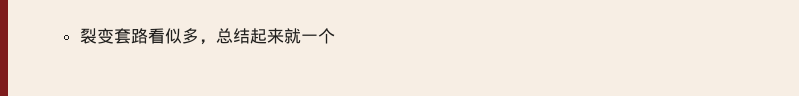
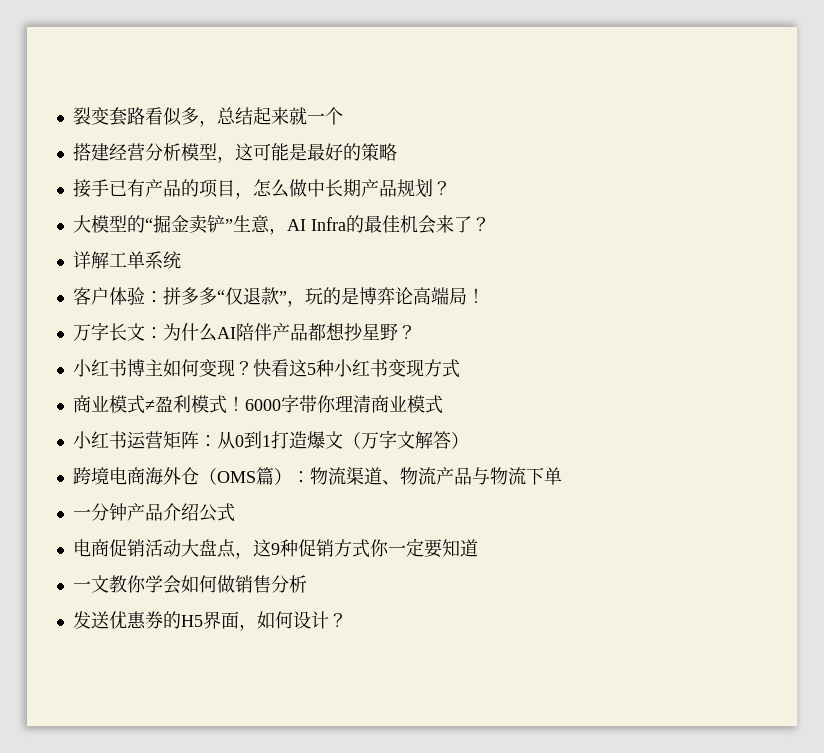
(335, 36) none -> [72,143,397,163] [72,179,451,199] [72,215,490,235] [72,251,181,269] [72,287,485,307] [72,322,416,342] [72,359,460,378] [72,394,443,414] [72,430,469,449] [72,467,562,485] [72,503,235,522] [72,538,478,559] [72,575,307,594] [72,611,347,631] // 搭建经营分析模型，这可能是最好的策略 // 接手已有产品的项目，怎么做中长期产品规划？ // 大模型的“掘金卖铲”生意，AI Infra的最佳机会来了？ // 详解工单系统 // 客户体验：拼多多“仅退款”，玩的是博弈论高端局！ // 万字长文：为什么AI陪伴产品都想抄星野？ // 小红书博主如何变现？快看这5种小红书变现方式 // 商业模式≠盈利模式！6000字带你理清商业模式 // 小红书运营矩阵：从0到1打造爆文（万字文解答） // 跨境电商海外仓（OMS篇）：物流渠道、物流产品与物流下单 // 一分钟产品介绍公式 // 电商促销活动大盘点，这9种促销方式你一定要知道 // 一文教你学会如何做销售分析 // 发送优惠券的H5界面，如何设计？

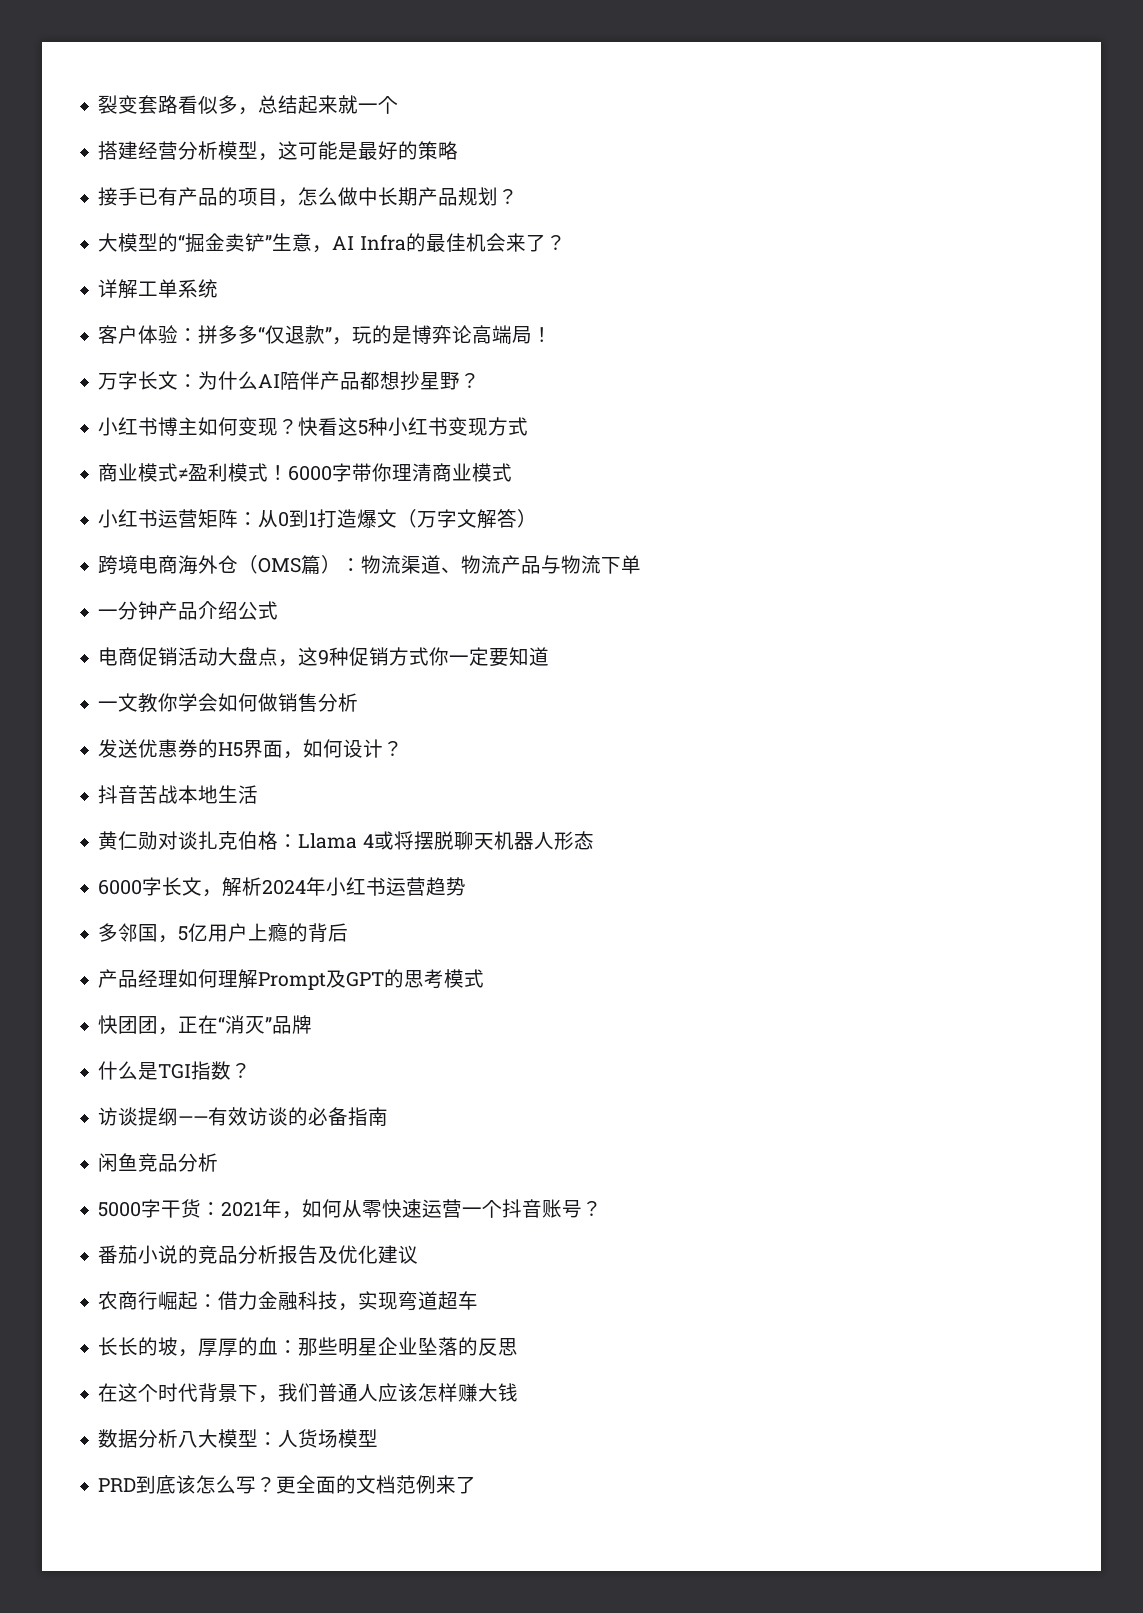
(347, 620) none -> [98,785,259,804] [98,831,594,850] [98,877,467,897] [98,923,349,943] [98,969,485,990] [98,1015,313,1035] [98,1061,252,1080] [98,1107,389,1126] [98,1153,219,1172] [98,1199,603,1219] [98,1245,419,1264] [98,1291,479,1311] [98,1337,519,1357] [98,1383,519,1403] [98,1429,379,1448] [98,1475,477,1494] // 抖音苦战本地生活 // 黄仁勋对谈扎克伯格：Llama 4或将摆脱聊天机器人形态 // 6000字长文，解析2024年小红书运营趋势 // 多邻国，5亿用户上瘾的背后 // 产品经理如何理解Prompt及GPT的思考模式 // 快团团，正在“消灭”品牌 // 什么是TGI指数？ // 访谈提纲——有效访谈的必备指南 // 闲鱼竞品分析 // 5000字干货：2021年，如何从零快速运营一个抖音账号？ // 番茄小说的竞品分析报告及优化建议 // 农商行崛起：借力金融科技，实现弯道超车 // 长长的坡，厚厚的血：那些明星企业坠落的反思 // 在这个时代背景下，我们普通人应该怎样赚大钱 // 数据分析八大模型：人货场模型 // PRD到底该怎么写？更全面的文档范例来了

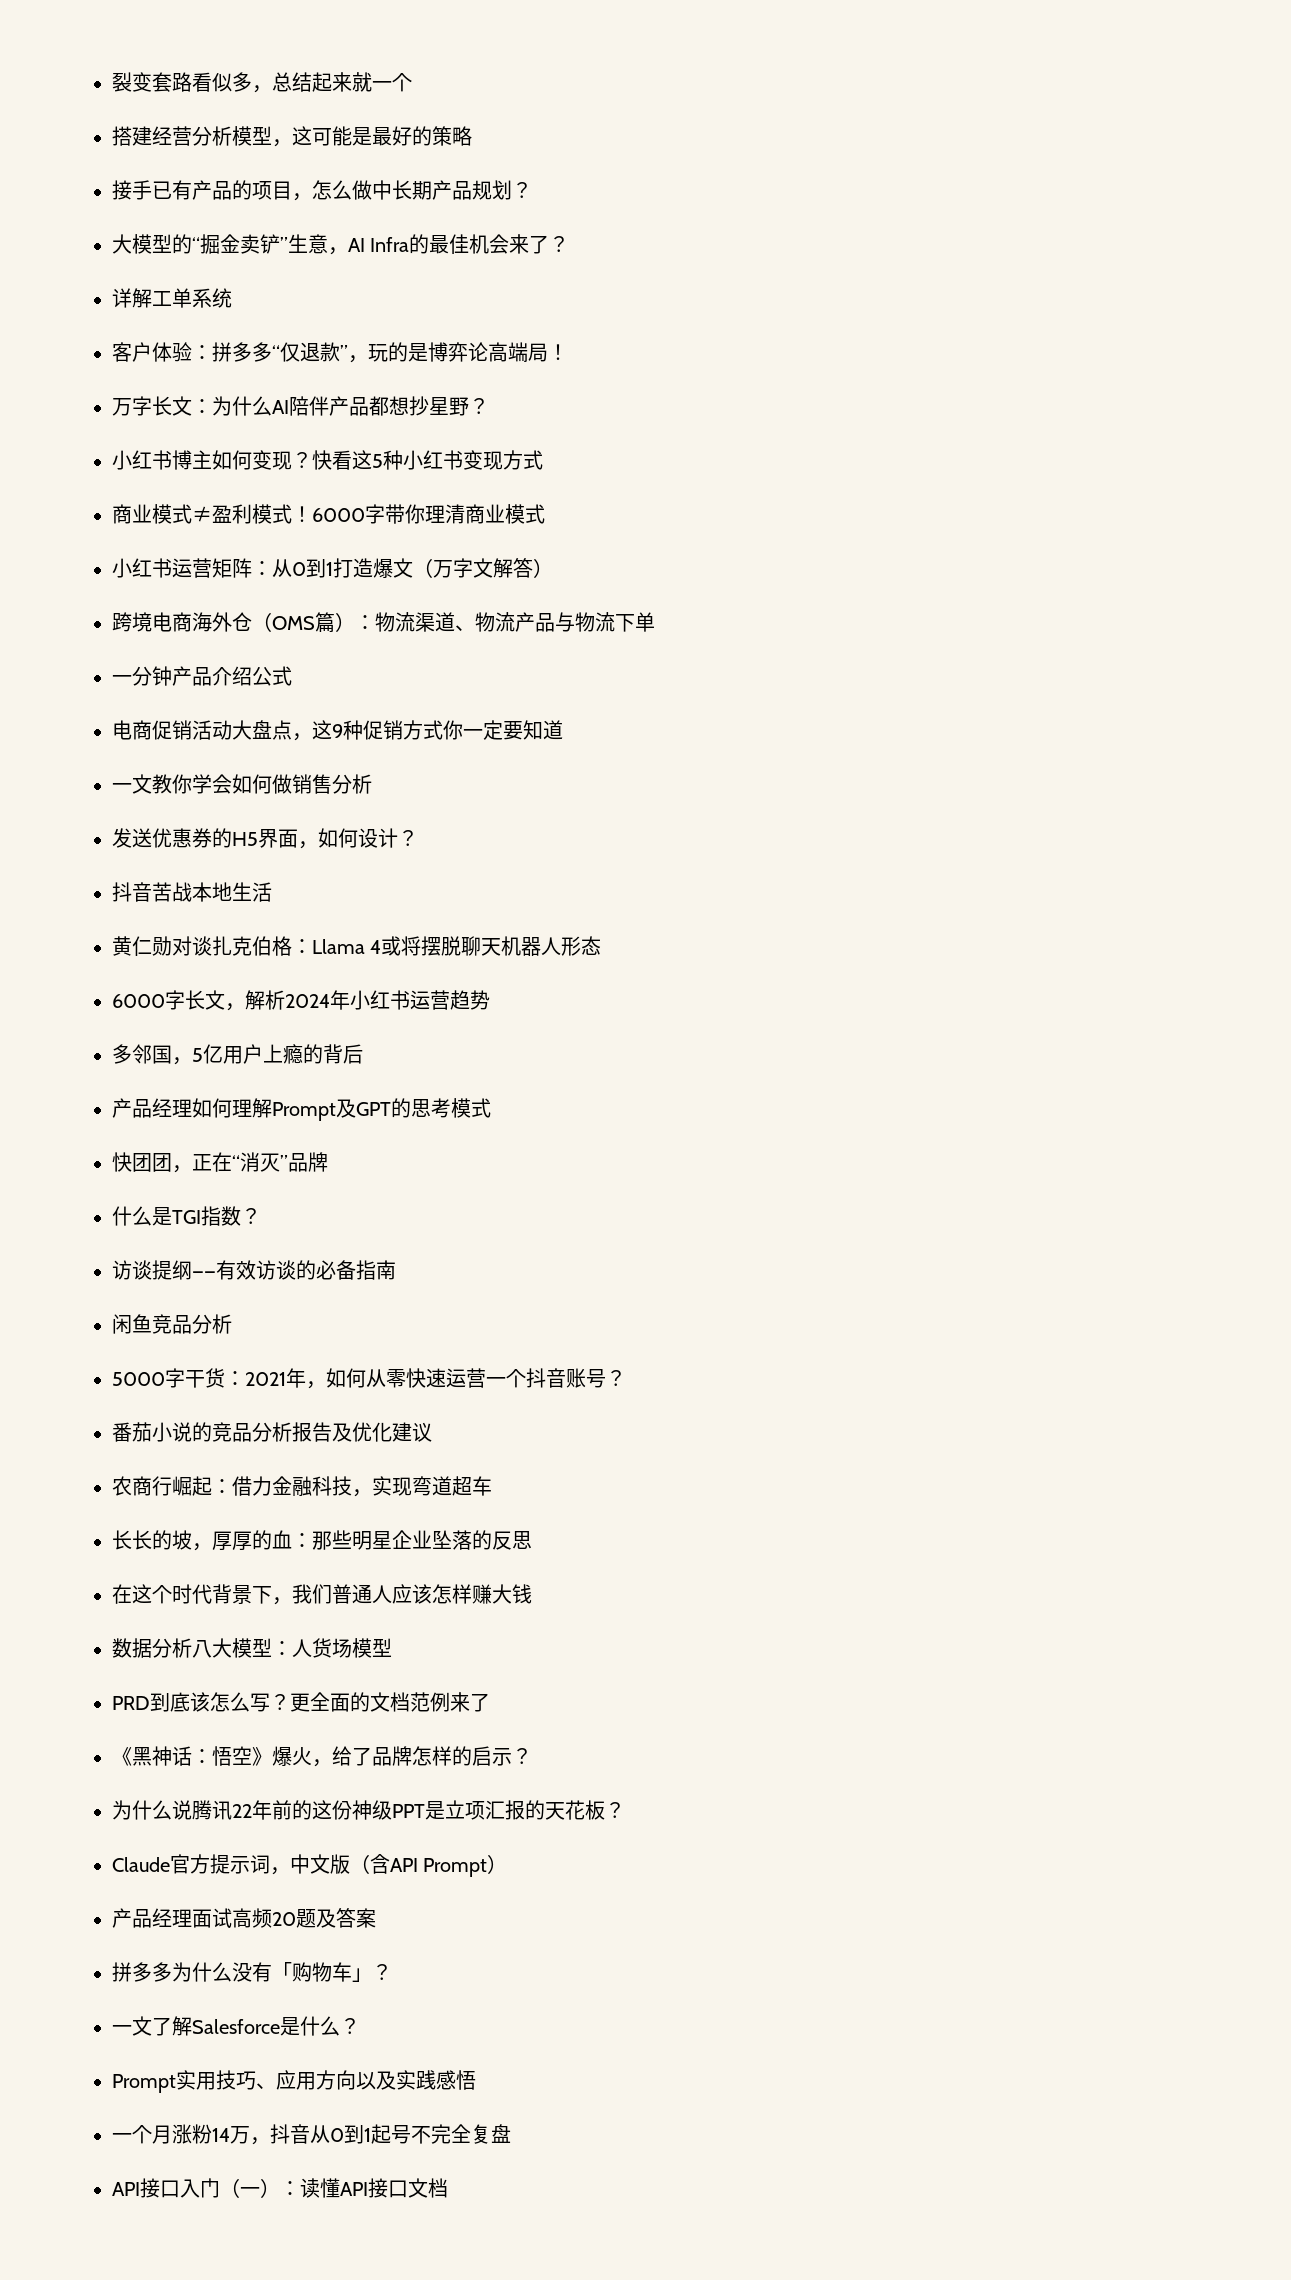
(477, 1485) none -> [112,1746,532,1767] [112,1800,625,1820] [112,1854,508,1877] [112,1908,376,1928] [112,1962,392,1982] [112,2016,360,2036] [112,2070,476,2093] [112,2124,511,2145] [112,2178,448,2198] // 《黑神话：悟空》爆火，给了品牌怎样的启示？ // 为什么说腾讯22年前的这份神级PPT是立项汇报的天花板？ // Claude官方提示词，中文版（含API Prompt） // 产品经理面试高频20题及答案 // 拼多多为什么没有「购物车」？ // 一文了解Salesforce是什么？ // Prompt实用技巧、应用方向以及实践感悟 // 一个月涨粉14万，抖音从0到1起号不完全复盘 // API接口入门（一）：读懂API接口文档

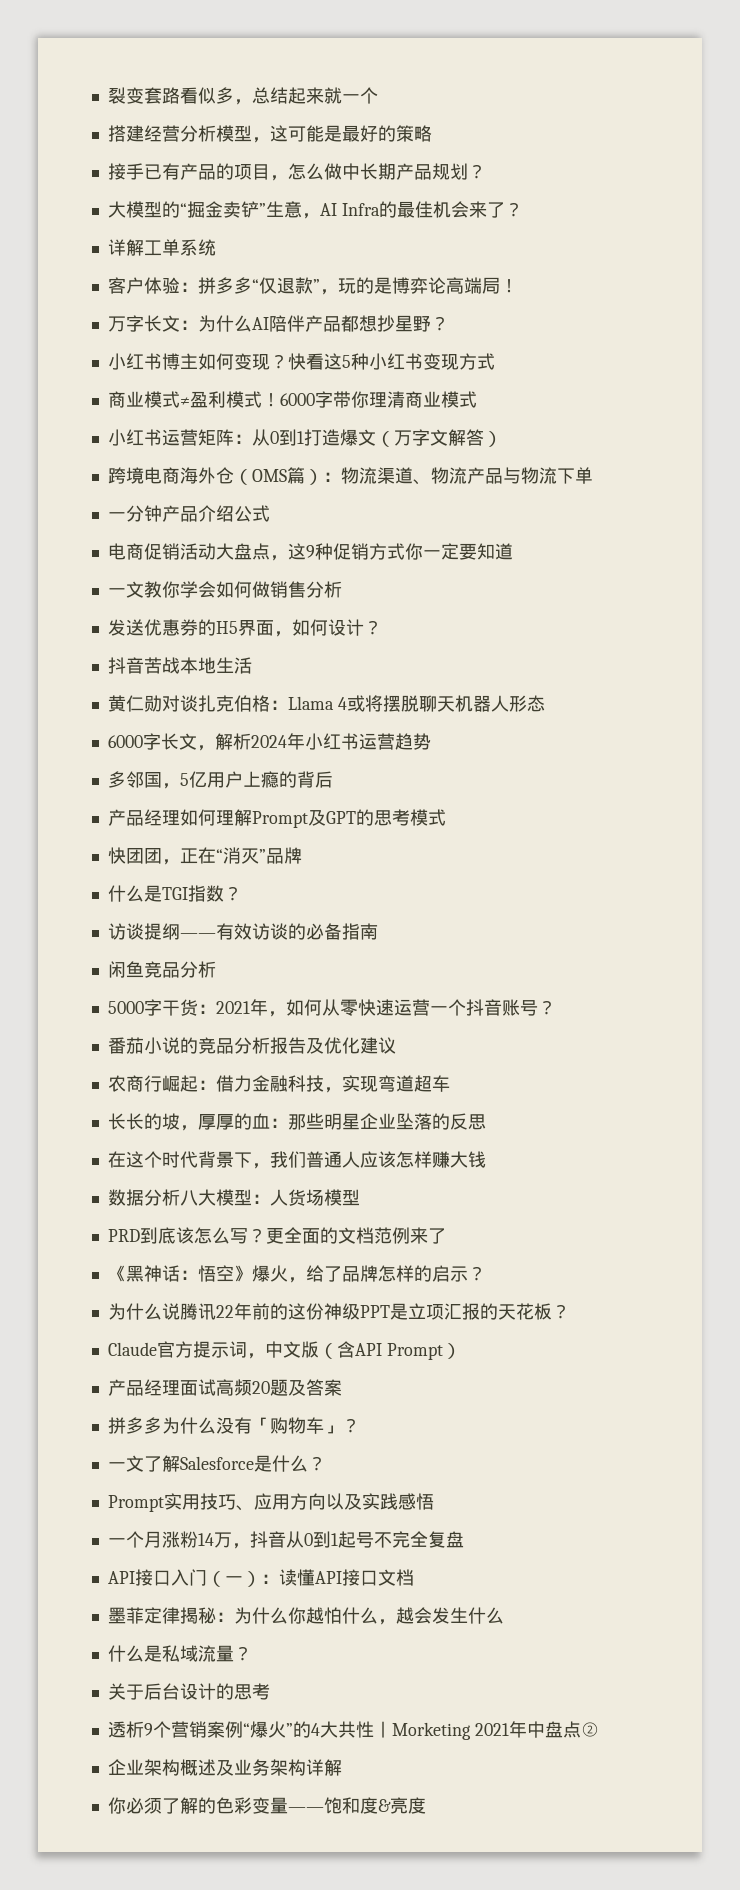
(448, 2188) none -> [107,1607,504,1625] [107,1645,252,1662] [107,1683,270,1700] [107,1721,599,1740] [107,1759,342,1776] [107,1797,426,1814] // 墨菲定律揭秘：为什么你越怕什么，越会发生什么 // 什么是私域流量？ // 关于后台设计的思考 // 透析9个营销案例“爆火”的4大共性丨Morketing 2021年中盘点② // 企业架构概述及业务架构详解 // 你必须了解的色彩变量——饱和度&亮度

